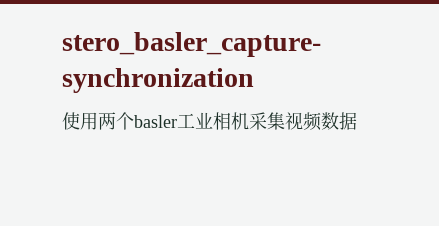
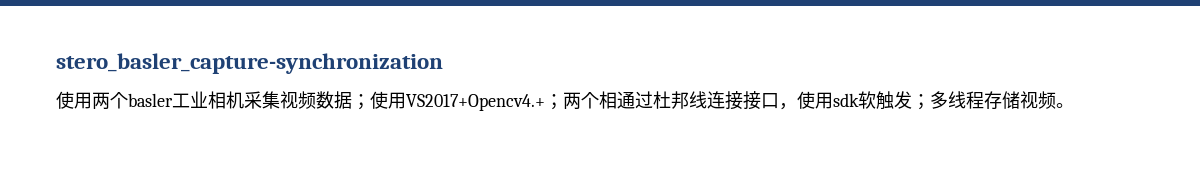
(357, 121) none -> [352,91,1074,111] ；使用VS2017+Opencv4.+；两个相通过杜邦线连接接口，使用sdk软触发；多线程存储视频。

